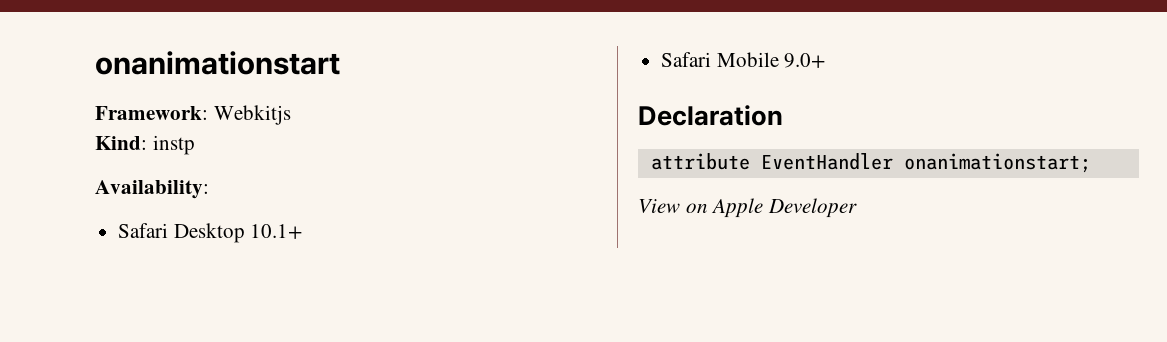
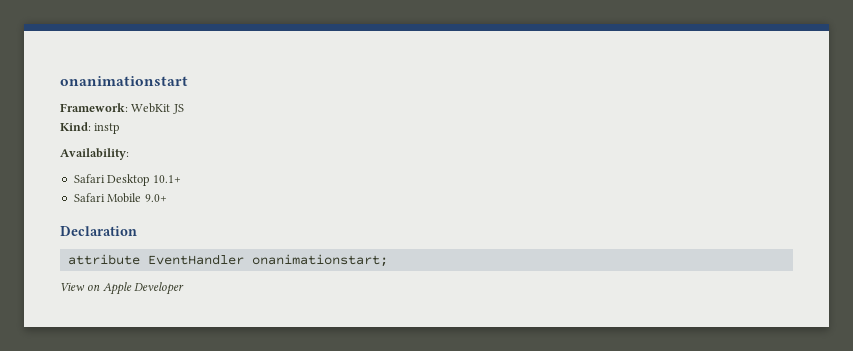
[213,105,291,125] Webkitjs -> [131,103,184,114] WebKit JS

